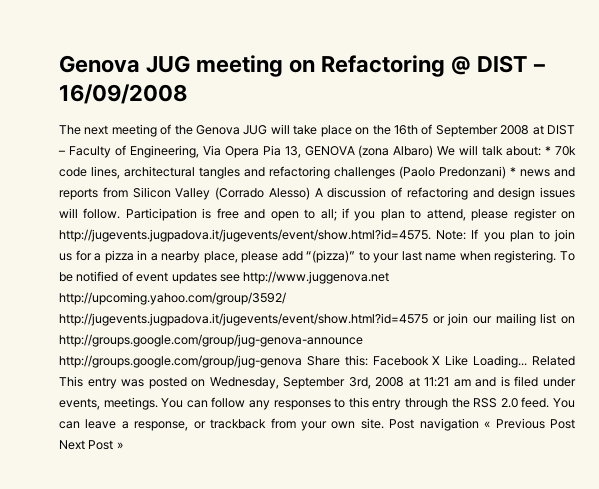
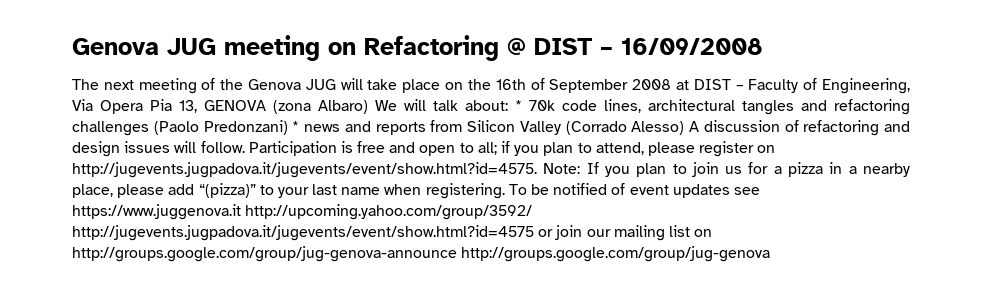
[243,271,390,284] http://www.juggenova.net -> [72,204,241,220] https://www.juggenova.it
[306,355,575,368] [59,376,577,389] [59,397,576,410] [59,418,575,431] [59,440,123,450] Share this: Facebook X Like Loading... Related This entry was posted on Wednesday, September 3rd, 2008 at 11:21 am and is filed under events, meetings. You can follow any responses to this entry through the RSS 2.0 feed. You can leave a response, or trackback from your own site. Post navigation « Previous Post Next Post » -> (771, 254) none

